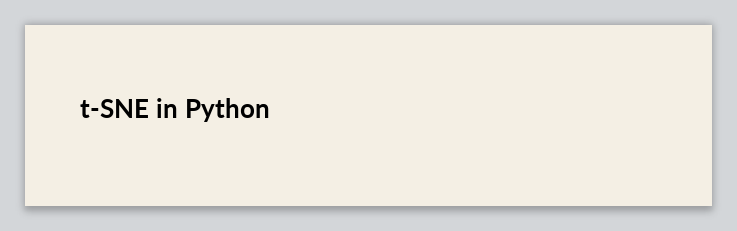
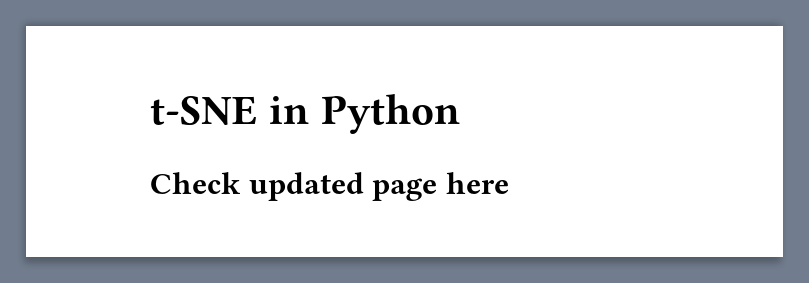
(271, 110) none -> [150,172,509,201] // Check updated page here

